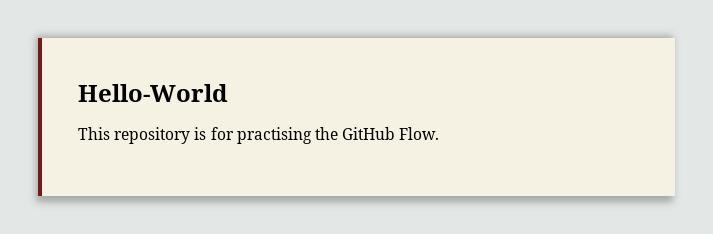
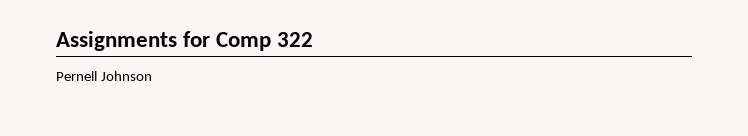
[78,84,228,102] [78,127,440,144] Hello-World // This repository is for practising the GitHub Flow. -> [56,31,314,51] [56,71,152,81] Assignments for Comp 322 // Pernell Johnson

